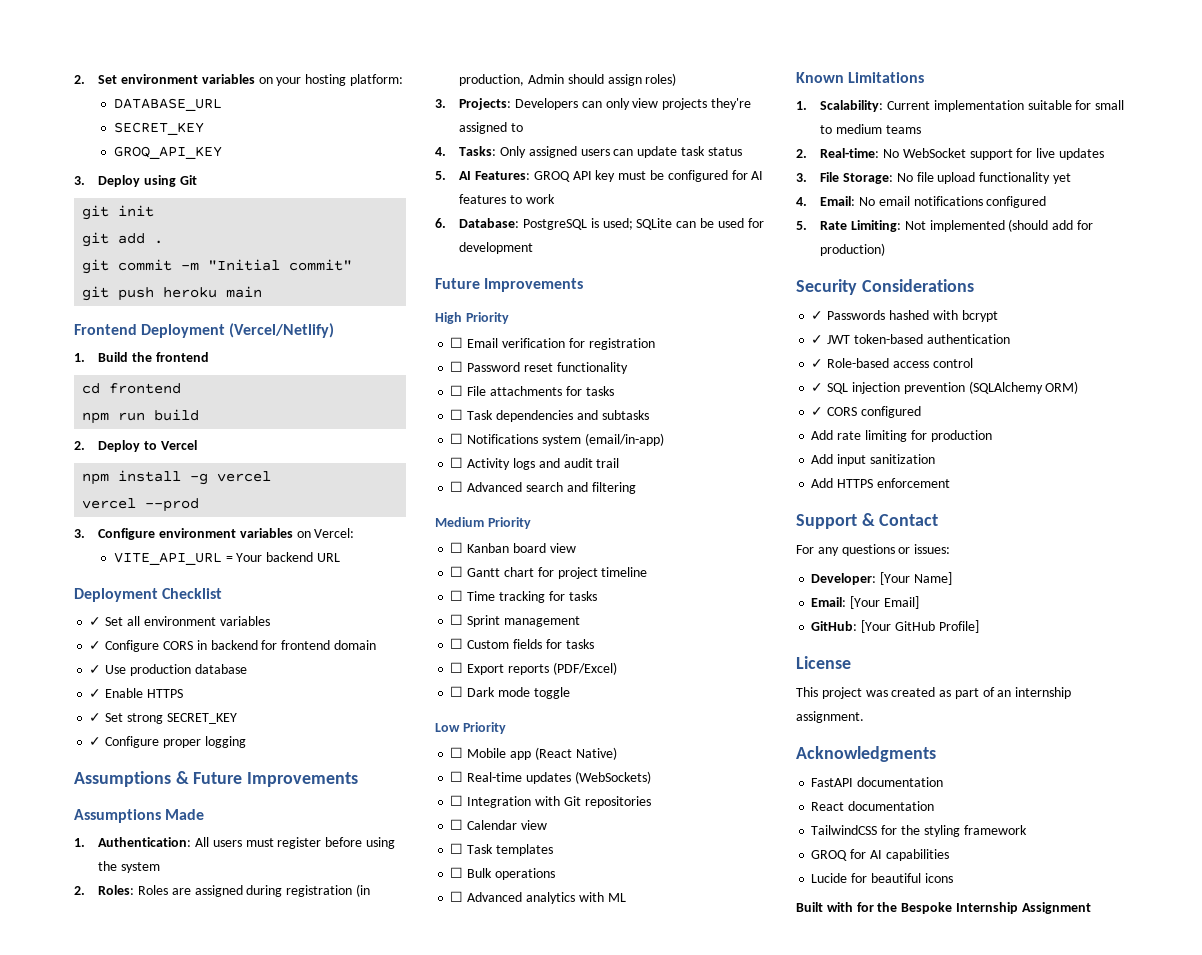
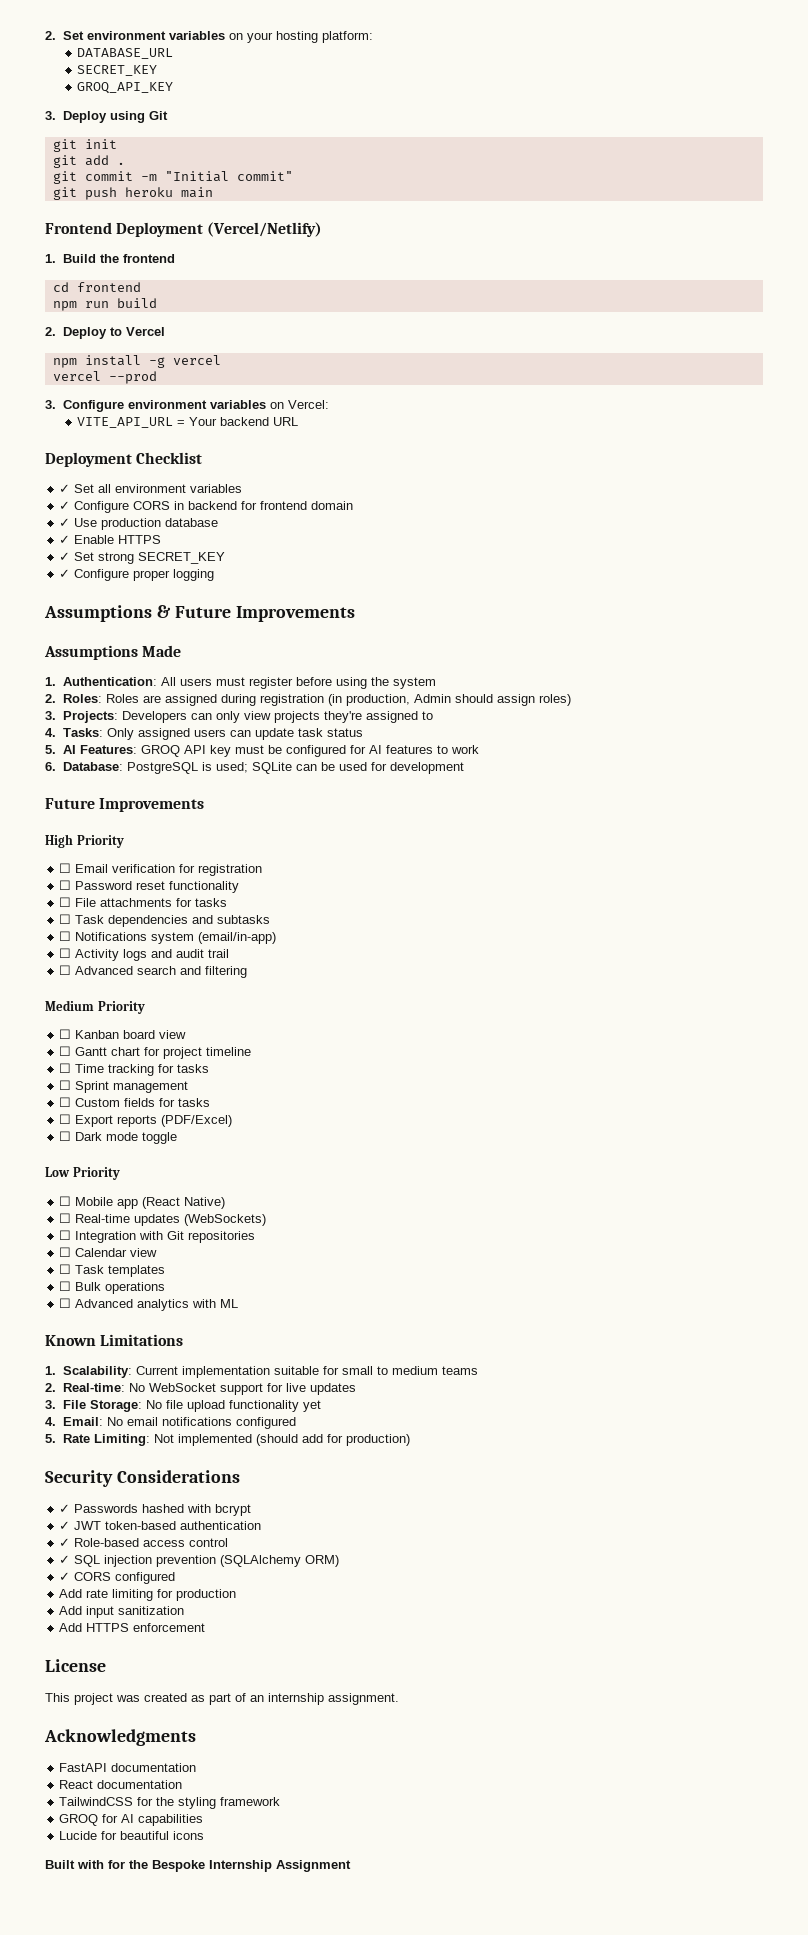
[796,513,939,529] [796,544,951,556] [811,572,952,585] [811,596,919,609] [811,620,979,633] // Support & Contact // For any questions or issues: // Developer: [Your Name] // Email: [Your Email] // GitHub: [Your GitHub Profile] -> (206, 1627) none

